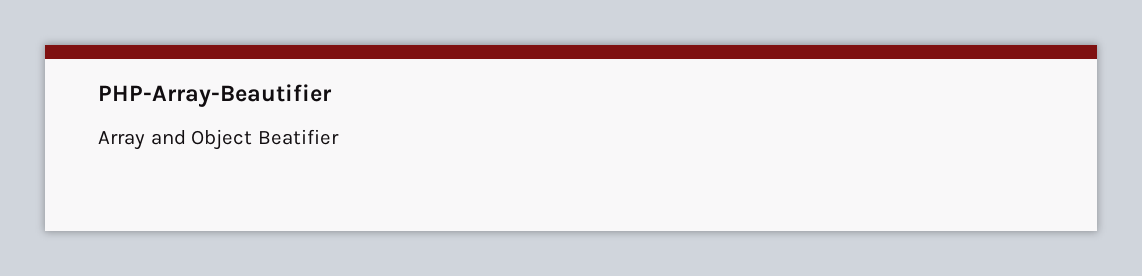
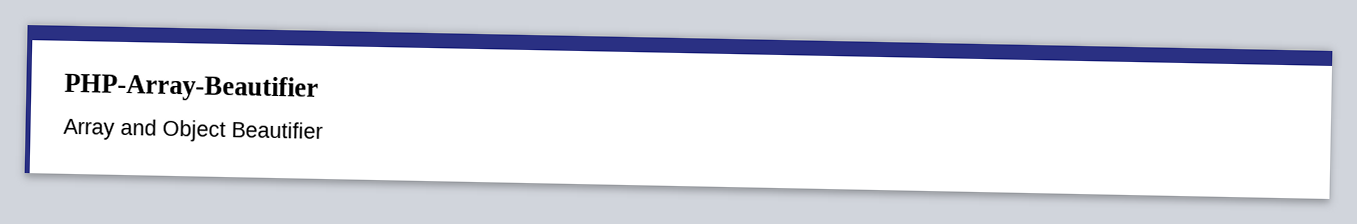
[257,129,339,145] Beatifier -> [231,121,323,139] Beautifier

